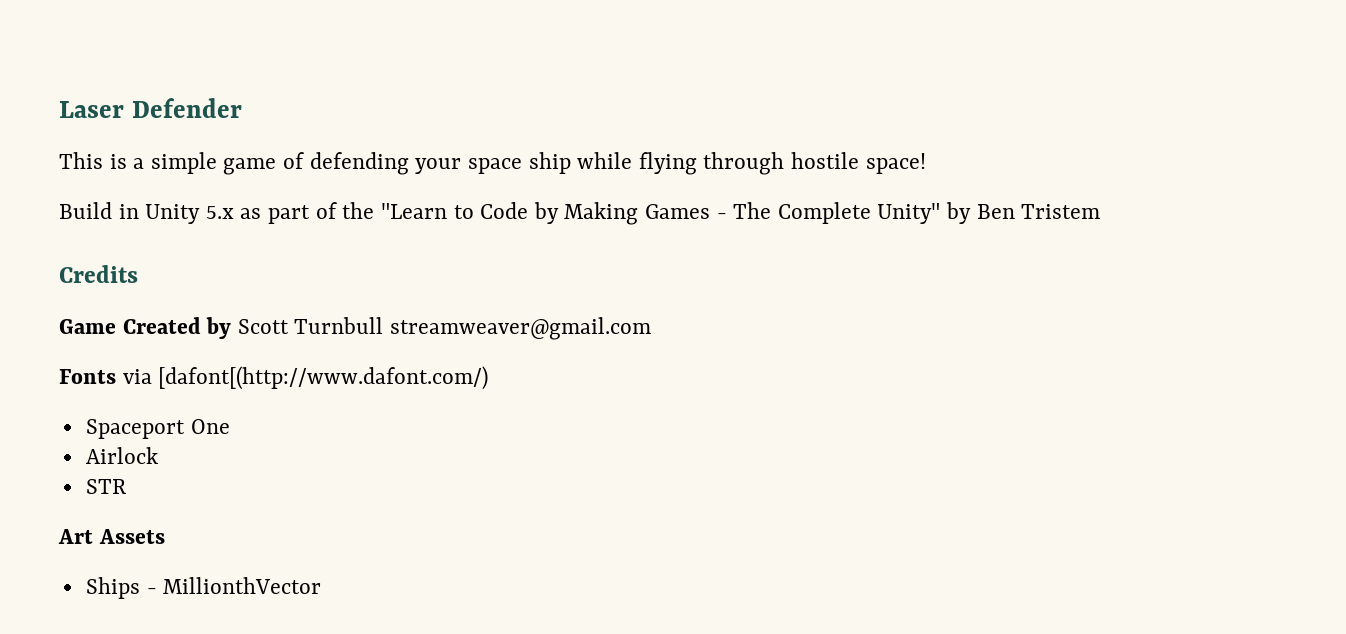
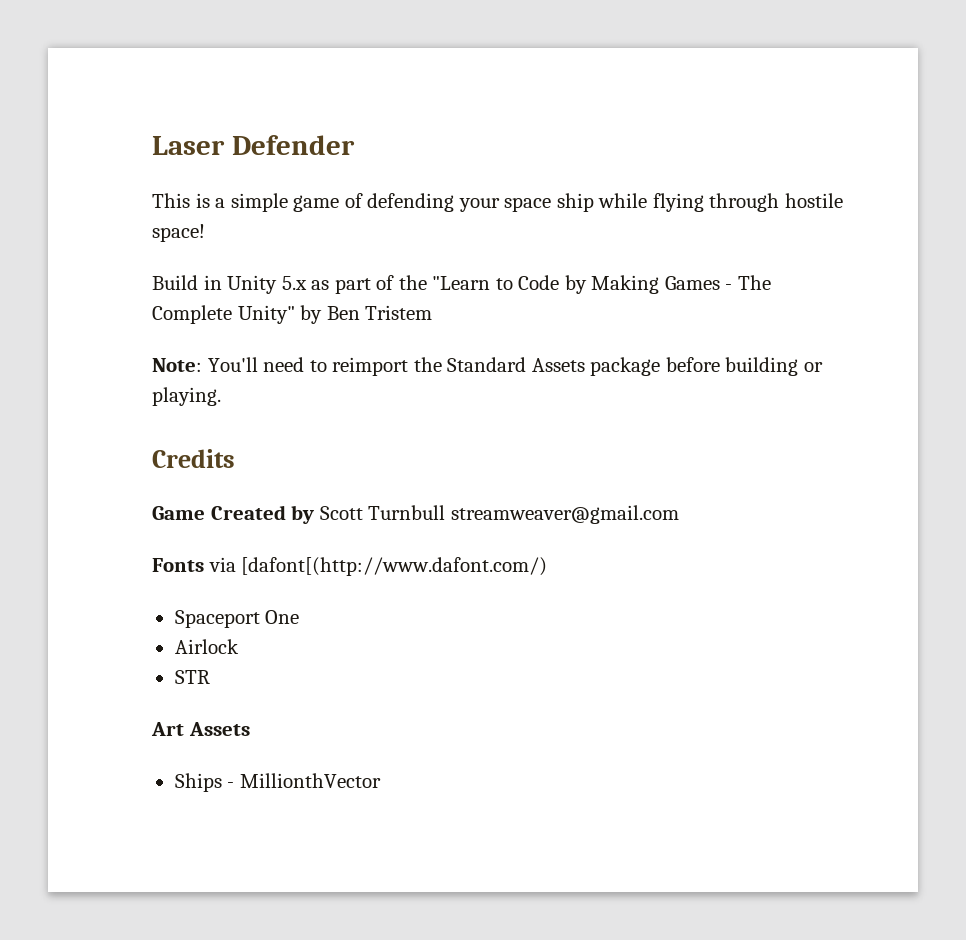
(1101, 211) none -> [152,357,823,376] [152,387,221,406] // Note: You'll need to reimport the Standard Assets package before building or playing.

